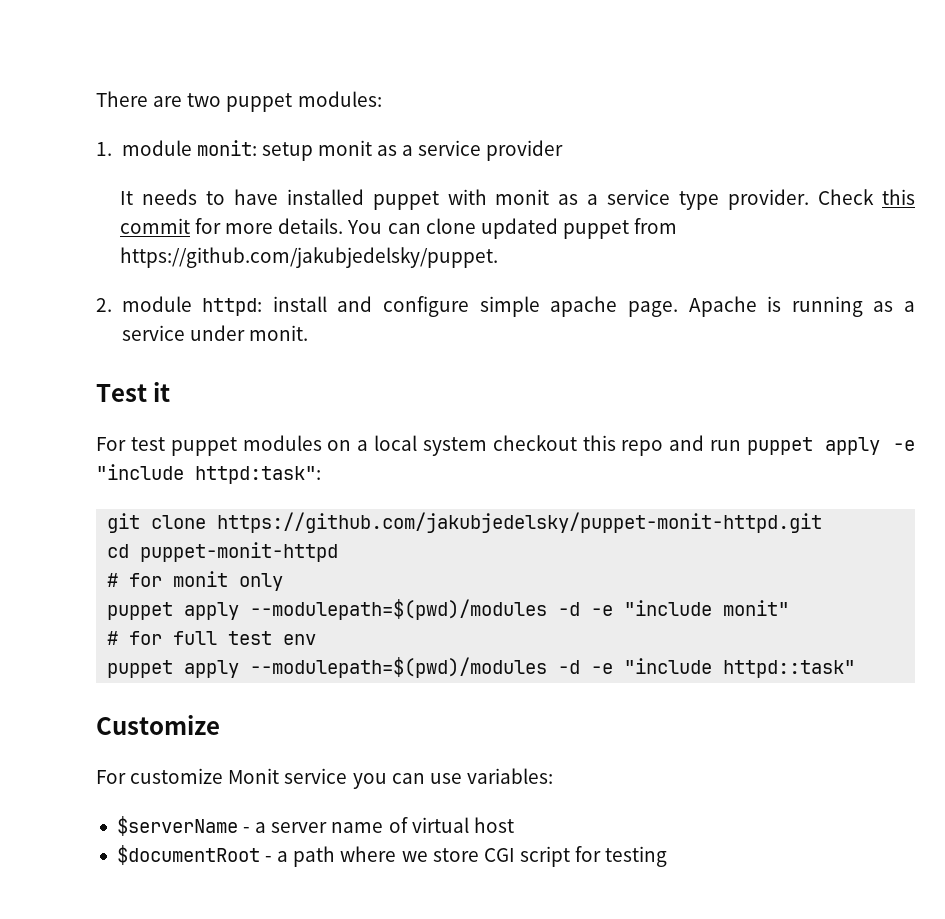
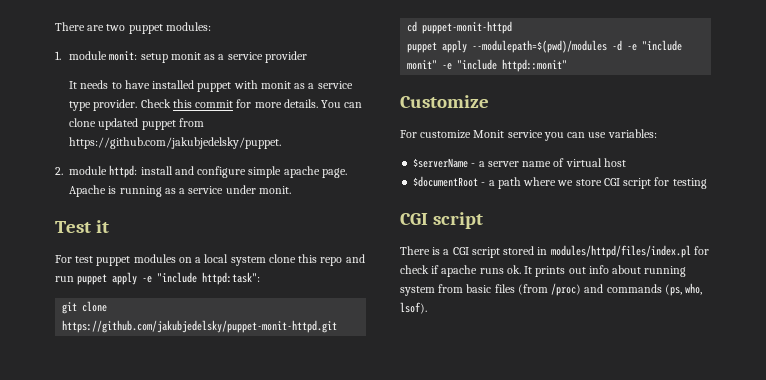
[492,435,577,451] checkout -> [268,254,296,263] clone
[107,571,284,591] // # for monit only -> (513, 27) none
[107,631,317,645] [107,657,856,678] // # for full test env // puppet apply --modulepath=$(pwd)/modules -d -e "include httpd::task" -> [442,59,568,72] -e "include httpd::monit"
(668, 856) none -> [400,212,483,229] [400,245,709,258] [400,265,687,277] [400,283,703,296] [400,302,427,314] // CGI script // There is a CGI script stored in modules/httpd/files/index.pl for check if apache runs ok. It prints out info about running system from basic files (from /proc) and commands (ps, who, lsof).

